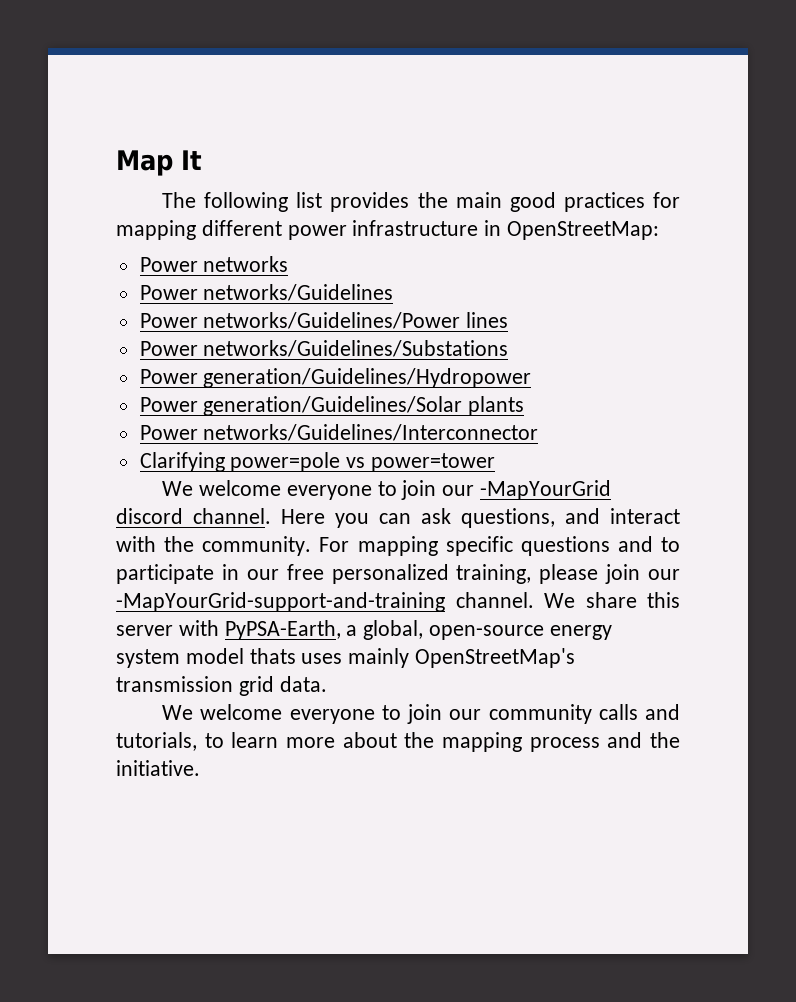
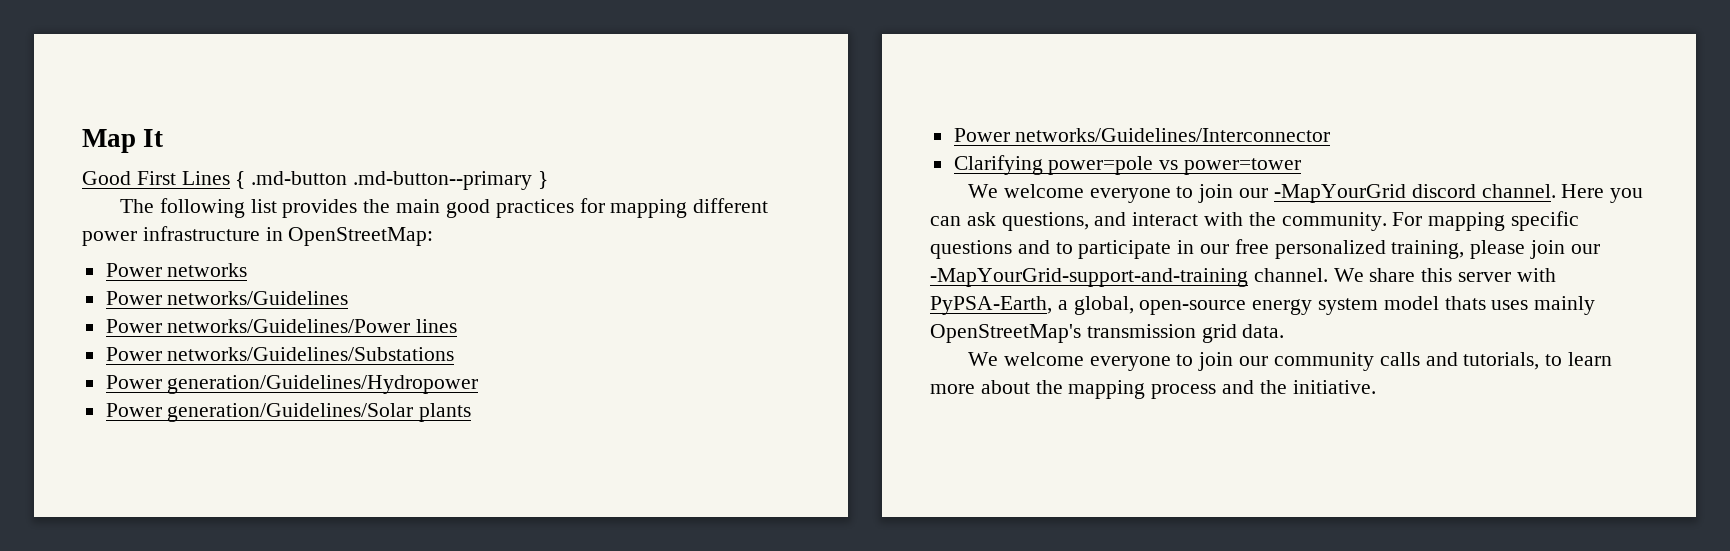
(202, 160) none -> [82,171,548,190] // Good First Lines { .md-button .md-button--primary }

